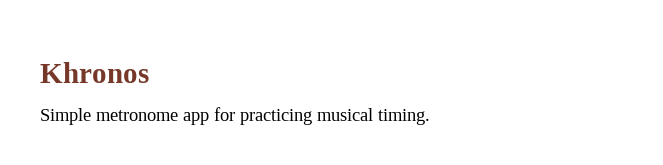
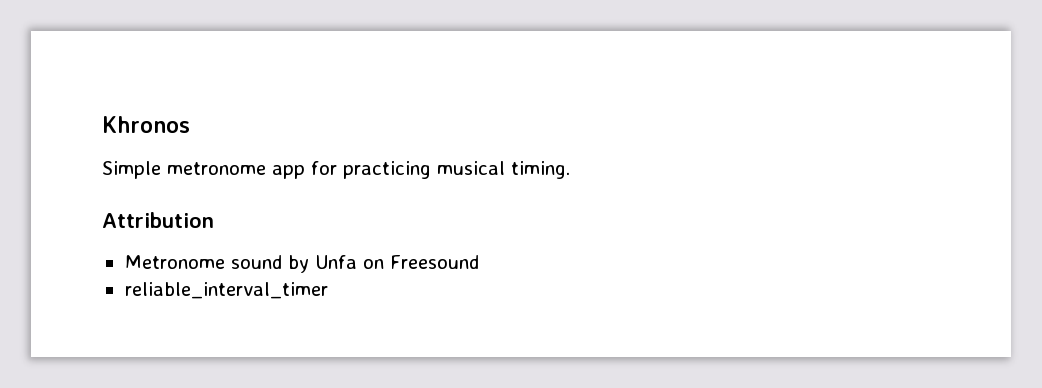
(430, 117) none -> [102,212,214,228] [124,255,479,273] [124,282,328,299] // Attribution // Metronome sound by Unfa on Freesound // reliable_interval_timer

